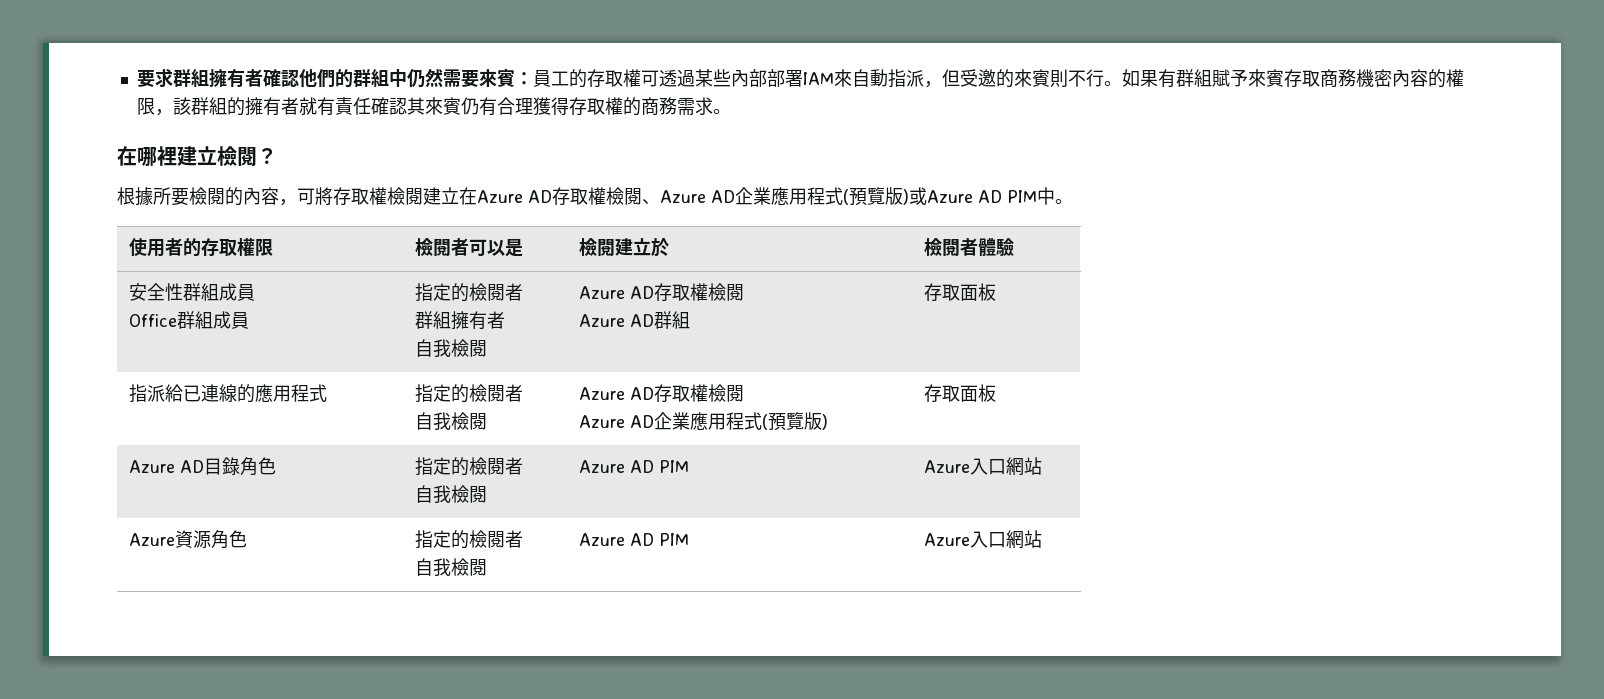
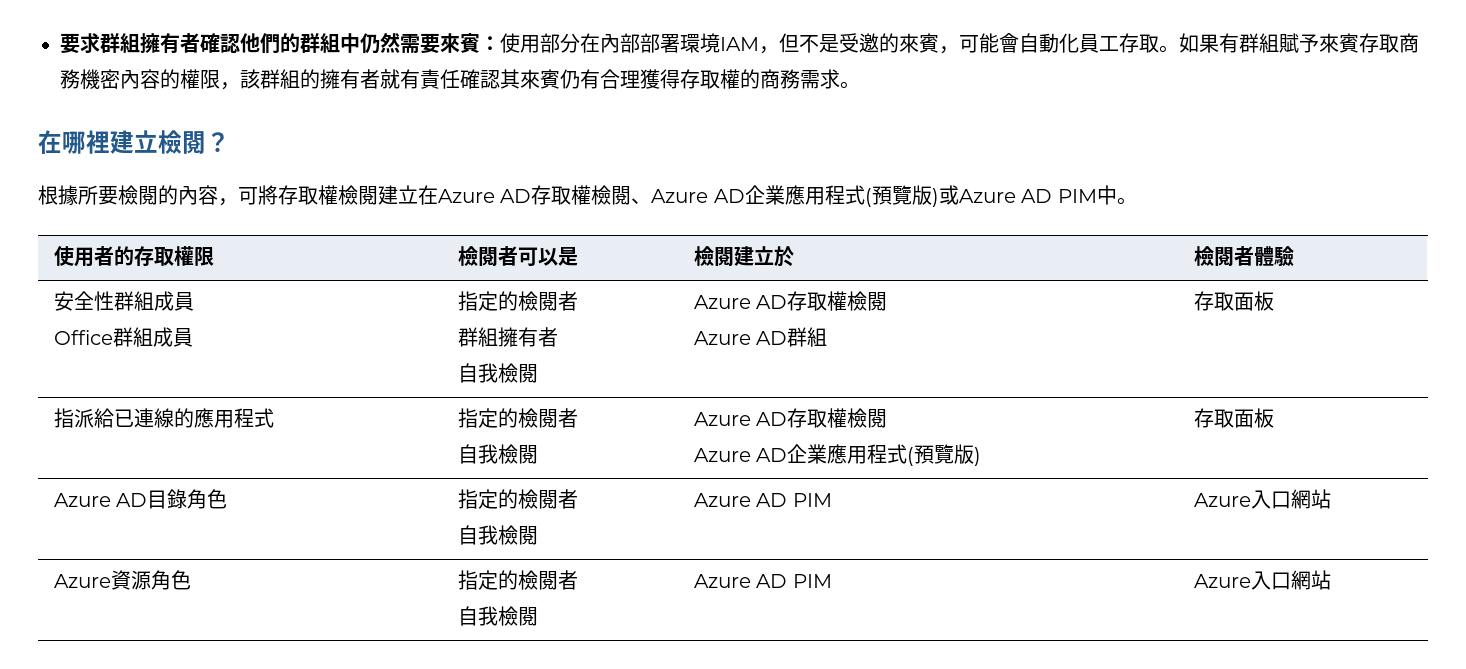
[532,69,1104,88] 員工的存取權可透過某些內部部署IAM來自動指派，但受邀的來賓則不行 -> [500,33,1159,54] 使用部分在內部部署環境IAM，但不是受邀的來賓，可能會自動化員工存取

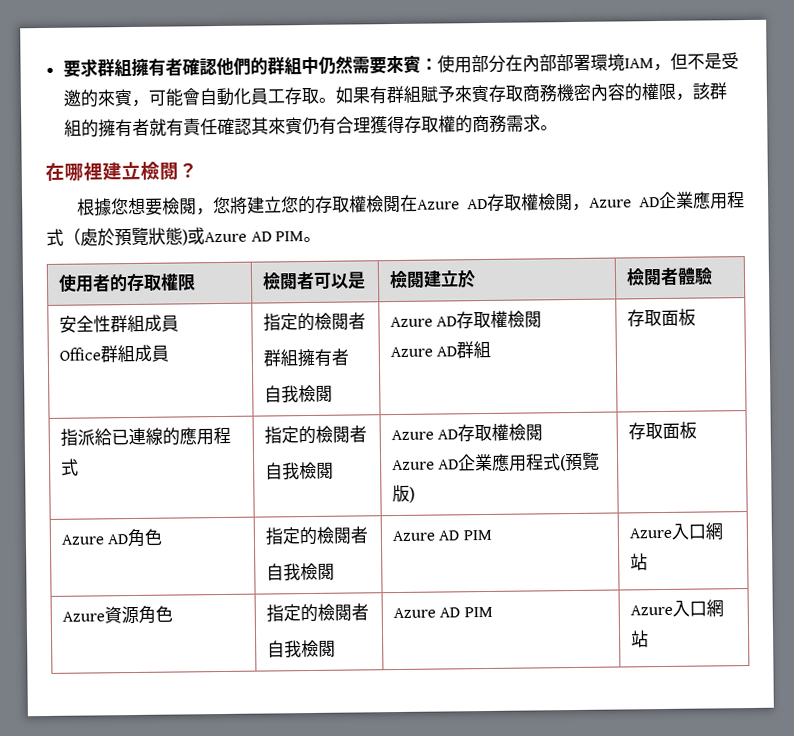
[78,185,418,206] 所要檢閱的內容，可將存取權檢閱建立 -> [111,195,402,216] 您想要檢閱，您將建立您的存取權檢閱
[631,185,932,207] 、Azure AD企業應用程式(預覽版 -> [572,191,746,212] [46,227,183,247] ，Azure AD企業應用程式（處於預覽狀態
[1096,185,1117,205] 中 -> (305, 236) none
[147,489,188,509] 目錄 -> (129, 539) none

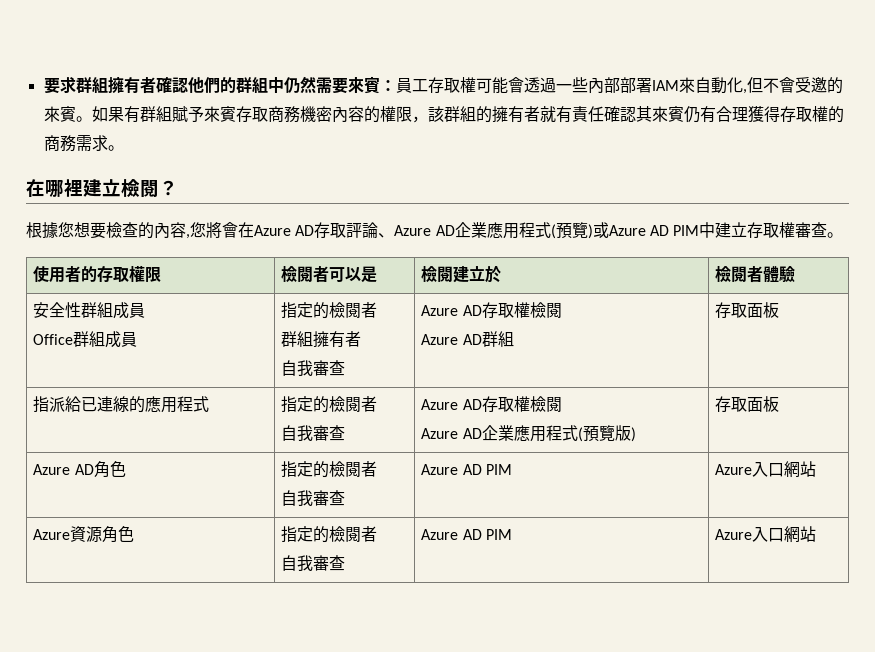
[436,52,739,74] [62,87,319,108] 使用部分在內部部署環境IAM，但不是受邀的來賓，可能會自動化員工存取 -> [395,77,843,94] [43,106,76,122] 員工存取權可能會透過一些內部部署IAM來自動化,但不會受邀的來賓
[179,195,402,216] 閱，您將建立您的存取權檢閱 -> [122,222,238,239] 查的內容,您將會
[521,191,746,212] [46,227,183,247] 權檢閱，Azure AD企業應用程式（處於預覽狀態 -> [346,222,588,239] 評論、Azure AD企業應用程式(預覽
(305, 236) none -> [699,222,828,238] 中建立存取權審查
[297,384,333,403] 檢閱 -> [313,360,346,376] 審查
[298,461,334,480] 檢閱 -> [313,425,346,441] 審查
[299,562,335,581] 檢閱 -> [313,490,346,506] 審查
[300,639,336,658] 檢閱 -> [313,555,346,571] 審查

